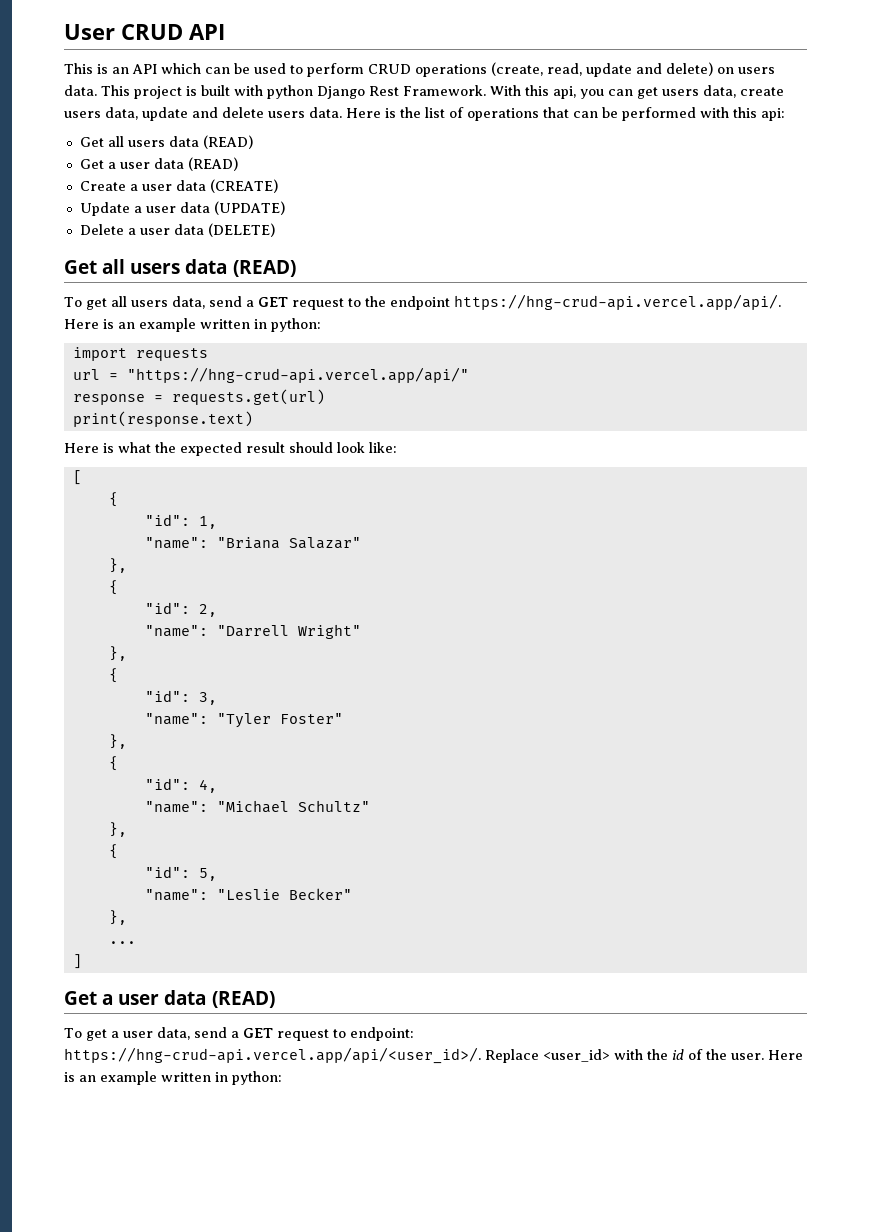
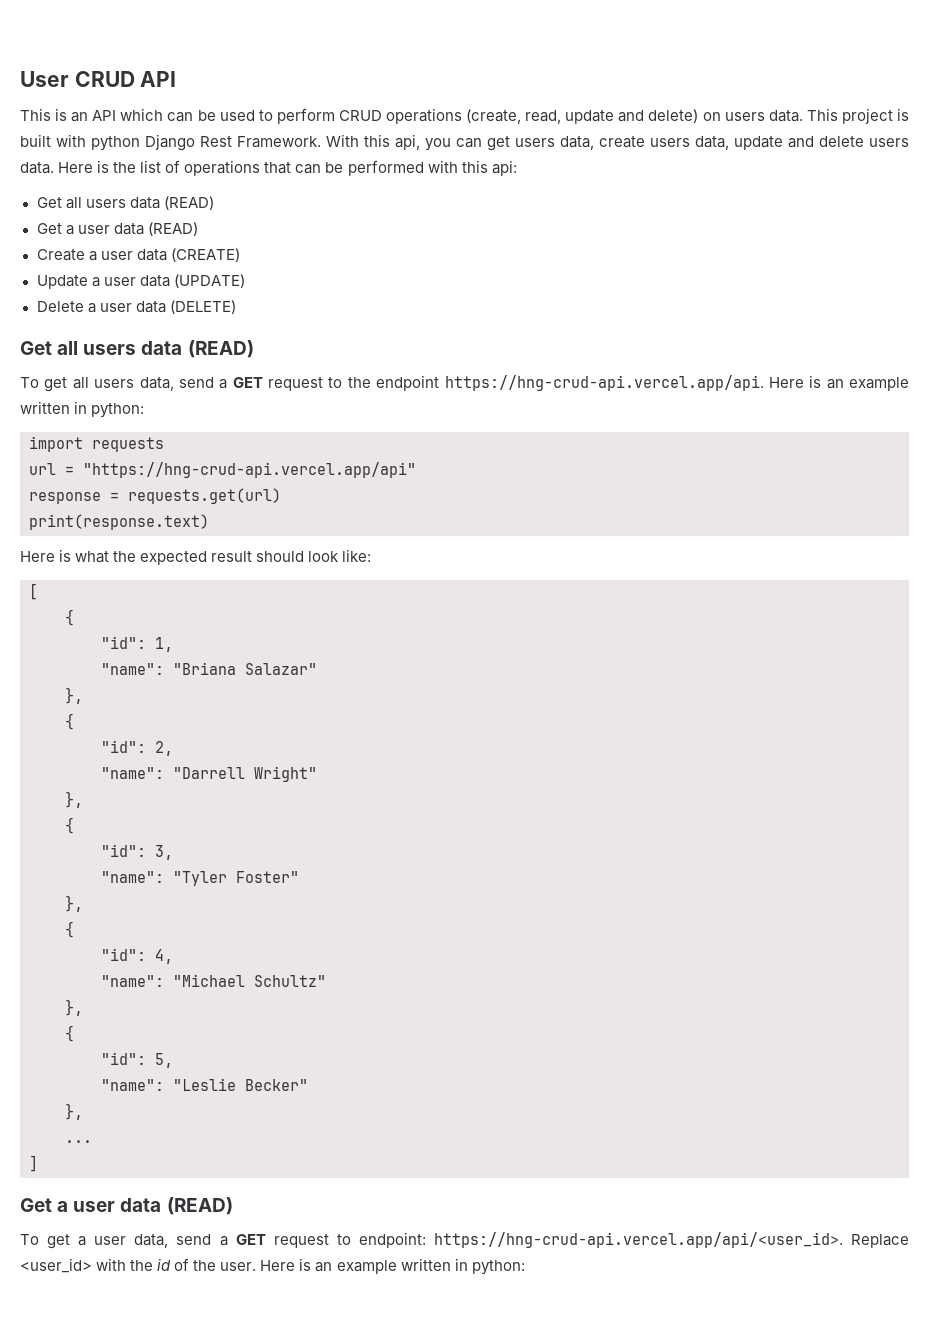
[453,294,781,310] https://hng-crud-api.vercel.app/api/. -> [444,375,764,391] https://hng-crud-api.vercel.app/api.
[126,367,469,383] "https://hng-crud-api.vercel.app/api/" -> [83,462,416,478] "https://hng-crud-api.vercel.app/api"
[64,1047,481,1064] https://hng-crud-api.vercel.app/api/<user_id>/. -> [433,1232,843,1248] https://hng-crud-api.vercel.app/api/<user_id>.

